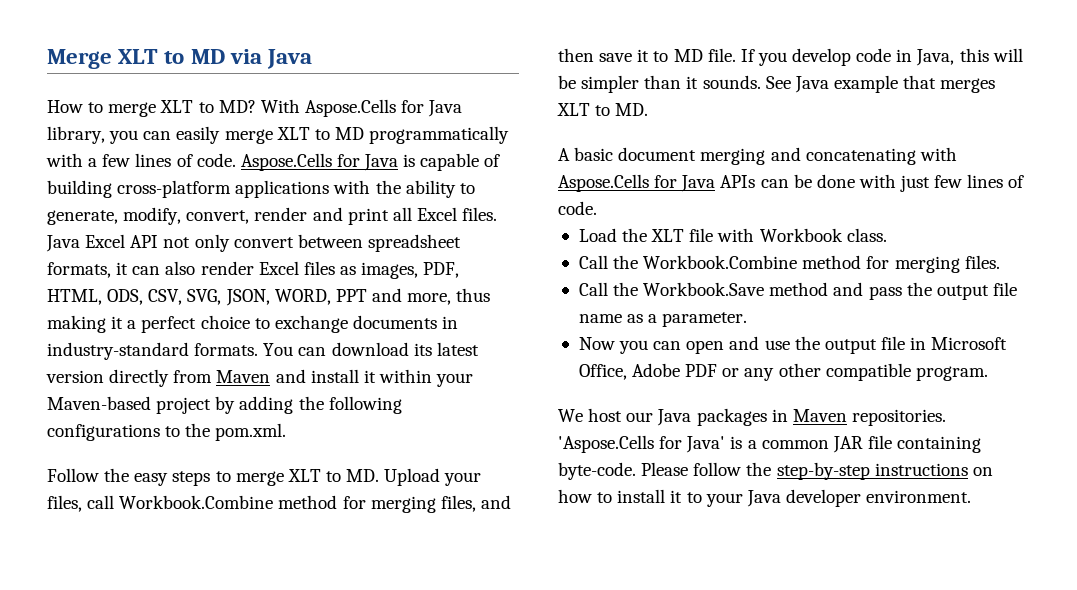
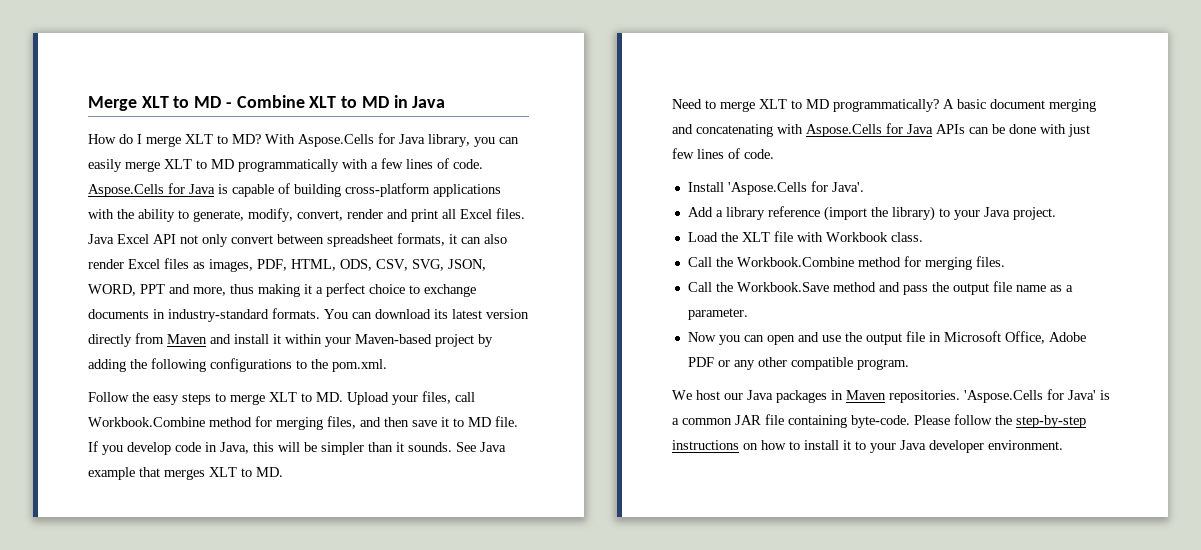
[229,49,262,64] via -> [225,95,408,108] - Combine XLT to MD in
[88,102,104,113] to -> [119,134,142,144] do I
(649, 109) none -> [672,99,939,112] Need to merge XLT to MD programmatically?
(597, 208) none -> [687,181,864,195] [687,206,1056,221] // Install 'Aspose.Cells for Java'. // Add a library reference (import the library) to your Java project.

